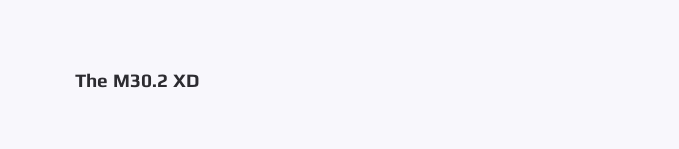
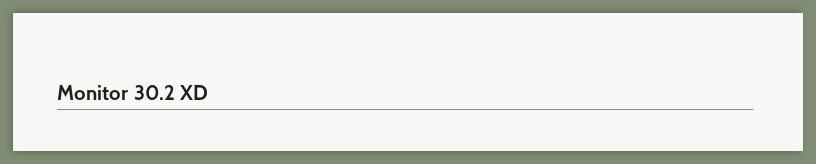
[75,73,169,88] The M30.2 -> [57,85,175,100] Monitor 30.2

